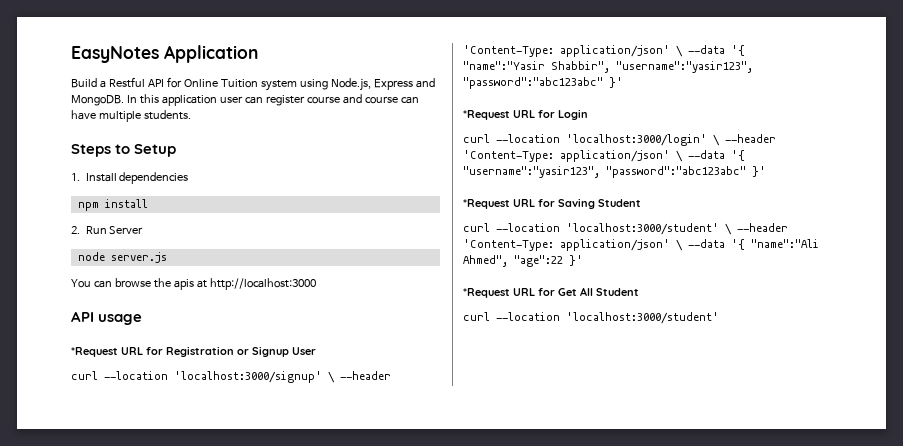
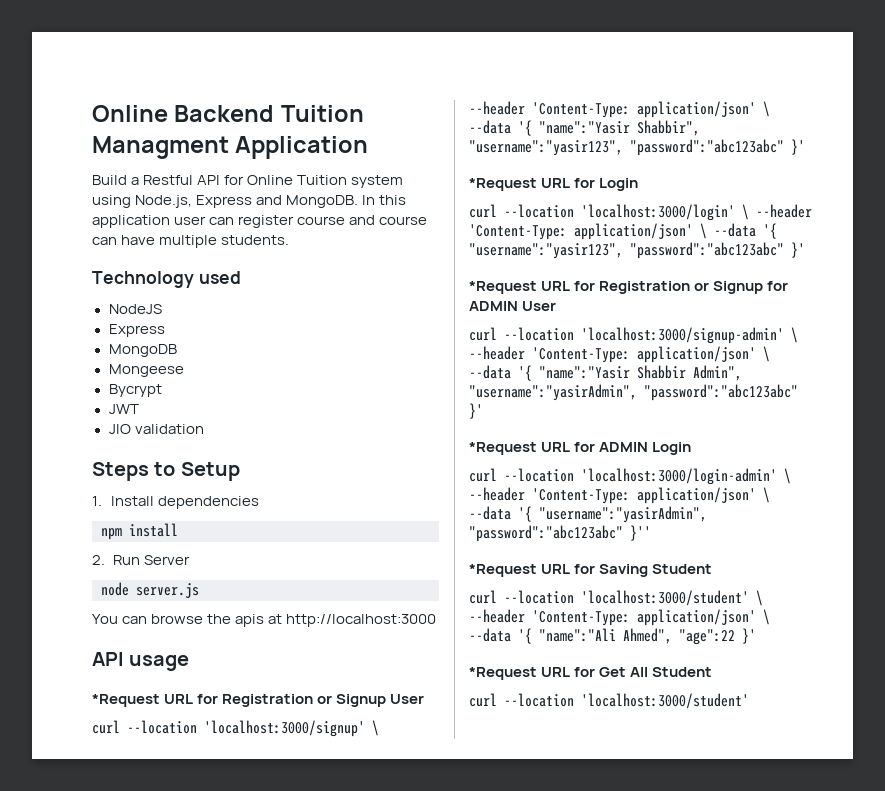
[71,46,159,63] EasyNotes -> [92,105,364,122] [92,136,229,159] Online Backend Tuition Managment
(191, 115) none -> [92,271,241,288] [108,304,162,314] [108,324,165,337] [108,344,177,357] [108,364,184,377] [108,384,162,397] [108,404,139,414] [108,424,204,434] // Technology used // NodeJS // Express // MongoDB // Mongeese // Bycrypt // JWT // JIO validation
(766, 171) none -> [469,281,789,294] [469,301,557,311] [469,327,798,344] [469,346,770,363] [469,365,742,381] [469,384,798,401] [469,403,483,419] [469,442,692,455] [469,468,791,485] [469,487,770,504] [469,506,707,523] [469,525,651,542] // *Request URL for Registration or Signup for ADMIN User // curl --location 'localhost:3000/signup-admin' \ --header 'Content-Type: application/json' \ --data '{ "name":"Yasir Shabbir Admin", "username":"yasirAdmin", "password":"abc123abc" }' // *Request URL for ADMIN Login // curl --location 'localhost:3000/login-admin' \ --header 'Content-Type: application/json' \ --data '{ "username":"yasirAdmin", "password":"abc123abc" }''

